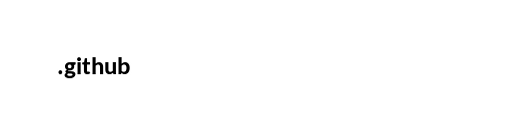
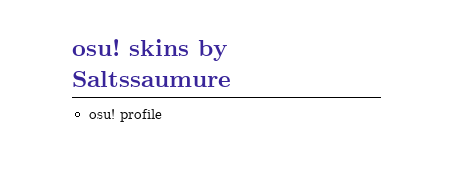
[56,57,131,79] .github -> [72,39,228,61] [72,71,231,87] [88,109,162,122] osu! skins by Saltssaumure // osu! profile

